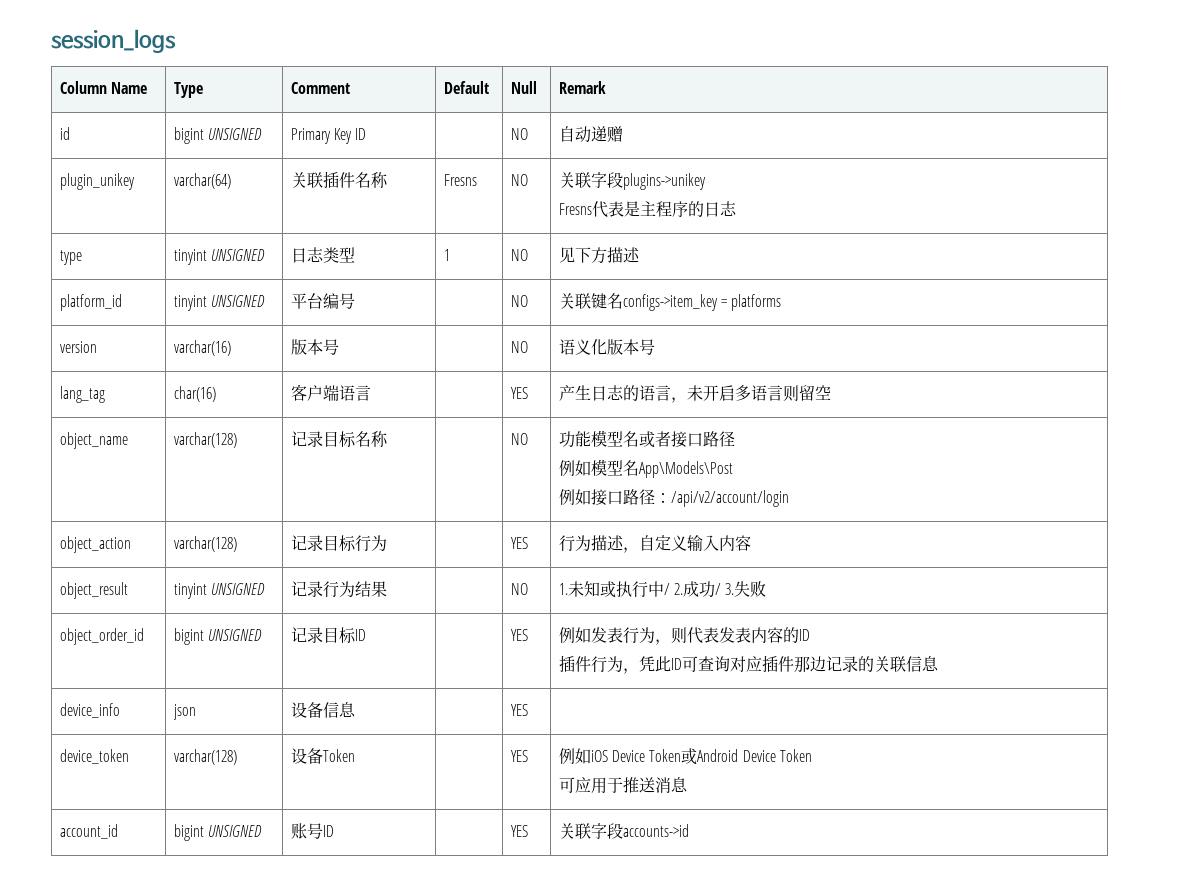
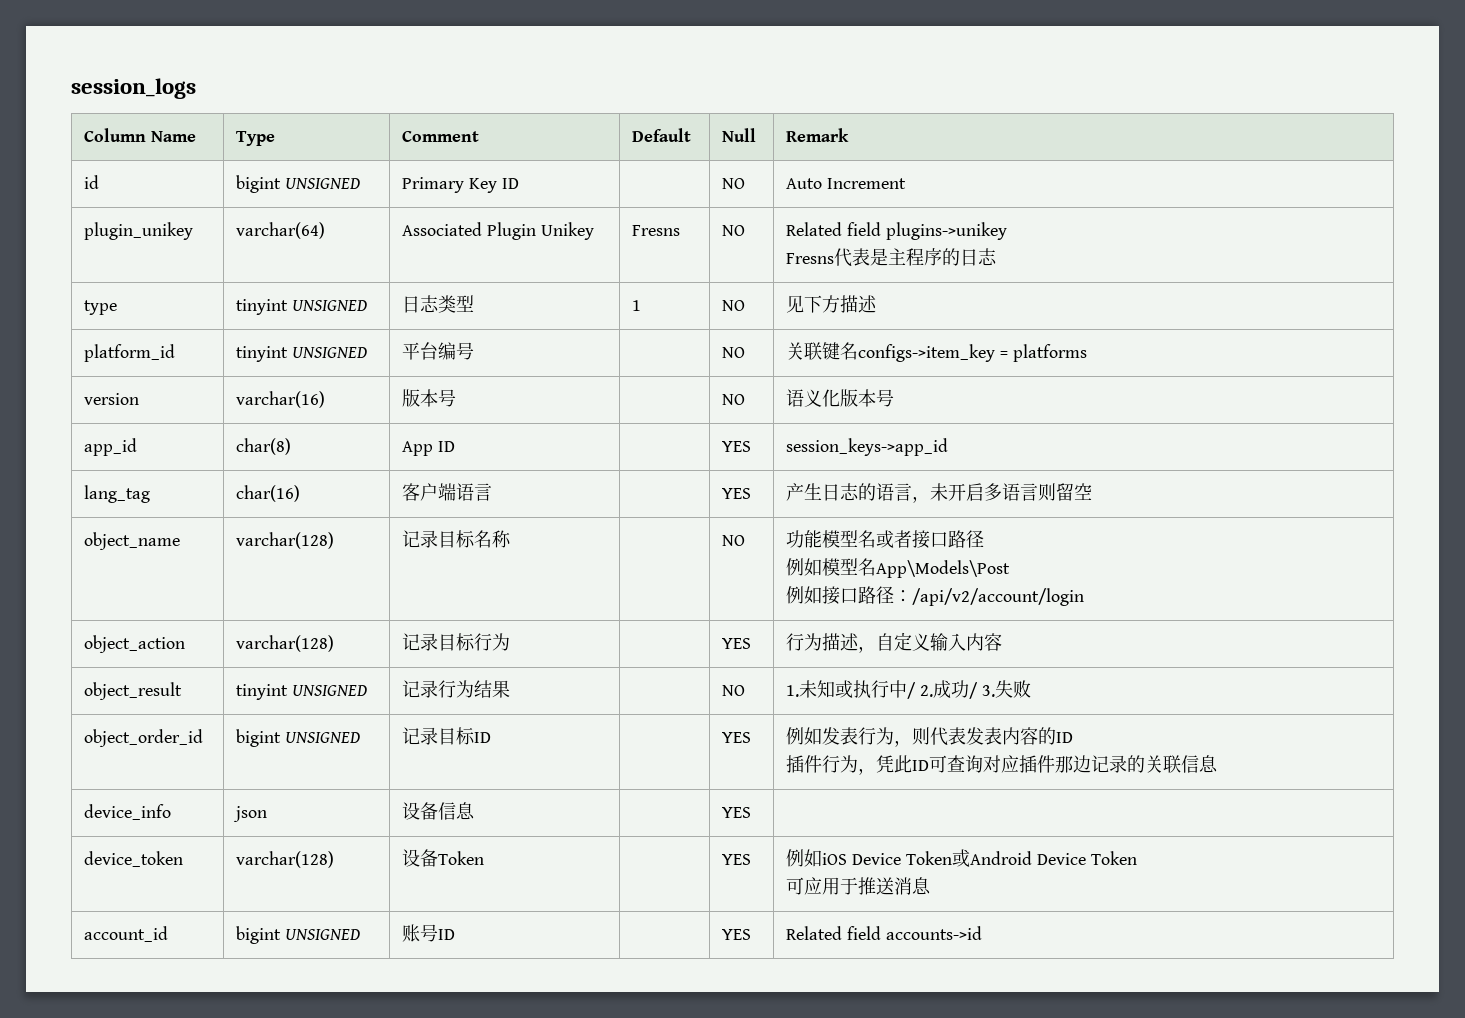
[558,126,623,143] 自动递赠 -> [786,178,907,189] Auto Increment
[290,171,388,188] 关联插件名称 -> [402,222,595,240] Associated Plugin Unikey
[558,172,623,188] 关联字段 -> [786,222,882,236] Related field
(655, 347) none -> [84,438,138,456] [236,438,292,455] [402,441,456,456] [722,441,752,452] [786,438,949,456] // app_id | char(8) | App ID | | YES | session_keys->app_id
[558,823,623,839] 关联字段 -> [786,926,882,940] Related field

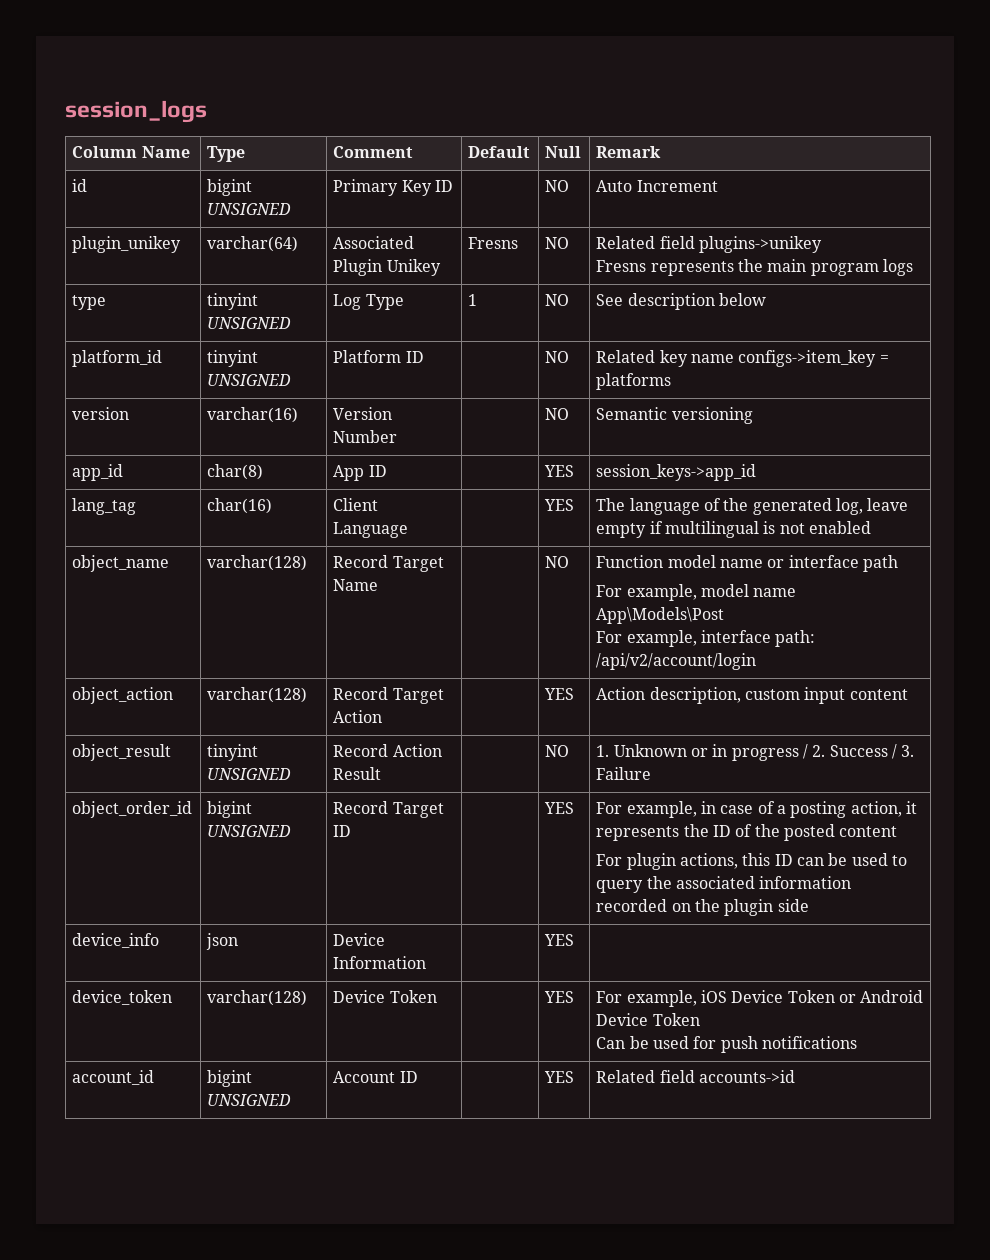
[834,248,998,267] 代表是主程序的日志 -> [650,259,914,276] represents the main program logs
[402,295,475,313] [632,300,642,311] [722,300,746,311] [786,295,878,313] 日志类型 | 1 | NO | 见下方描述 -> [333,294,404,310] [468,294,478,306] [545,294,570,306] [596,293,767,310] Log Type | 1 | NO | See description below
[402,342,475,360] [722,347,746,358] [786,342,859,360] 平台编号 | | NO | 关联键名 -> [333,350,424,363] [545,351,570,363] [596,350,735,367] Platform ID | | NO | Related key name
[402,389,457,407] [722,394,746,405] [786,389,895,407] 版本号 | | NO | 语义化版本号 -> [333,407,393,420] [333,430,398,443] [545,408,570,420] [596,407,753,424] Version Number | | NO | Semantic versioning
[402,483,493,501] [722,488,752,499] [786,483,1093,503] [84,532,181,550] [236,532,335,549] [402,530,512,548] [722,535,746,546] [786,530,985,549] [786,558,1011,578] [786,586,1085,606] [84,635,186,653] [236,635,335,652] [402,633,511,651] [722,638,752,649] [786,632,1003,653] 客户端语言 | | YES | 产生日志的语言，未开启多语言则留空 // object_name | varchar(128) | 记录目标名称 | | NO | 功能模型名或者接口路径 // 例如模型名App\Models\Post // 例如接口路径：/api/v2/account/login // object_action | varchar(128) | 记录目标行为 | | YES | 行为描述，自定义输入内容 -> [333,498,379,511] [333,522,409,538] [544,499,575,511] [596,498,909,515] [596,521,872,538] [72,555,170,572] [207,555,308,571] [333,555,444,572] [333,579,379,591] [545,556,570,568] [596,555,899,572] [596,584,797,601] [596,607,725,624] [596,630,816,647] [596,653,757,670] [72,687,174,704] [207,687,308,703] [333,687,444,704] [333,710,383,723] [544,688,575,700] [596,687,908,704] Client Language | | YES | The language of the generated log, leave empty if multilingual is not enabled // object_name | varchar(128) | Record Target Name | | NO | Function model name or interface path // For example, model name App\Models\Post // For example, interface path: /api/v2/account/login // object_action | varchar(128) | Record Target Action | | YES | Action description, custom input content
[402,680,511,698] 记录行为结果 -> [333,744,442,757] [333,767,382,780] Record Action Result
[799,680,908,698] 未知或执行中 -> [613,744,799,761] Unknown or in progress
[933,680,970,698] 成功 -> [829,745,888,757] Success
[995,680,1032,698] 失败 -> [596,767,652,780] Failure
[402,727,492,745] [722,732,752,743] [786,727,1074,747] [786,755,1219,775] 记录目标ID | | YES | 例如发表行为，则代表发表内容的ID // 插件行为，凭此ID可查询对应插件那边记录的关联信息 -> [333,801,444,818] [333,825,352,837] [544,802,575,814] [596,801,917,818] [596,824,898,841] [596,853,907,870] [596,876,852,893] [596,899,809,916] Record Target ID | | YES | For example, in case of a posting action, it represents the ID of the posted content // For plugin actions, this ID can be used to query the associated information recorded on the plugin side
[402,802,476,820] 设备信息 -> [333,933,386,946] [333,956,427,969] Device Information
[402,849,439,867] 设备 -> [333,990,386,1003] Device
[786,849,823,867] 例如 -> [596,990,697,1007] For example,
[952,849,971,867] 或 -> [839,994,857,1003] or
[786,877,932,895] 可应用于推送消息 -> [596,1036,858,1053] Can be used for push notifications
[402,924,439,942] 账号 -> [333,1071,396,1083] Account

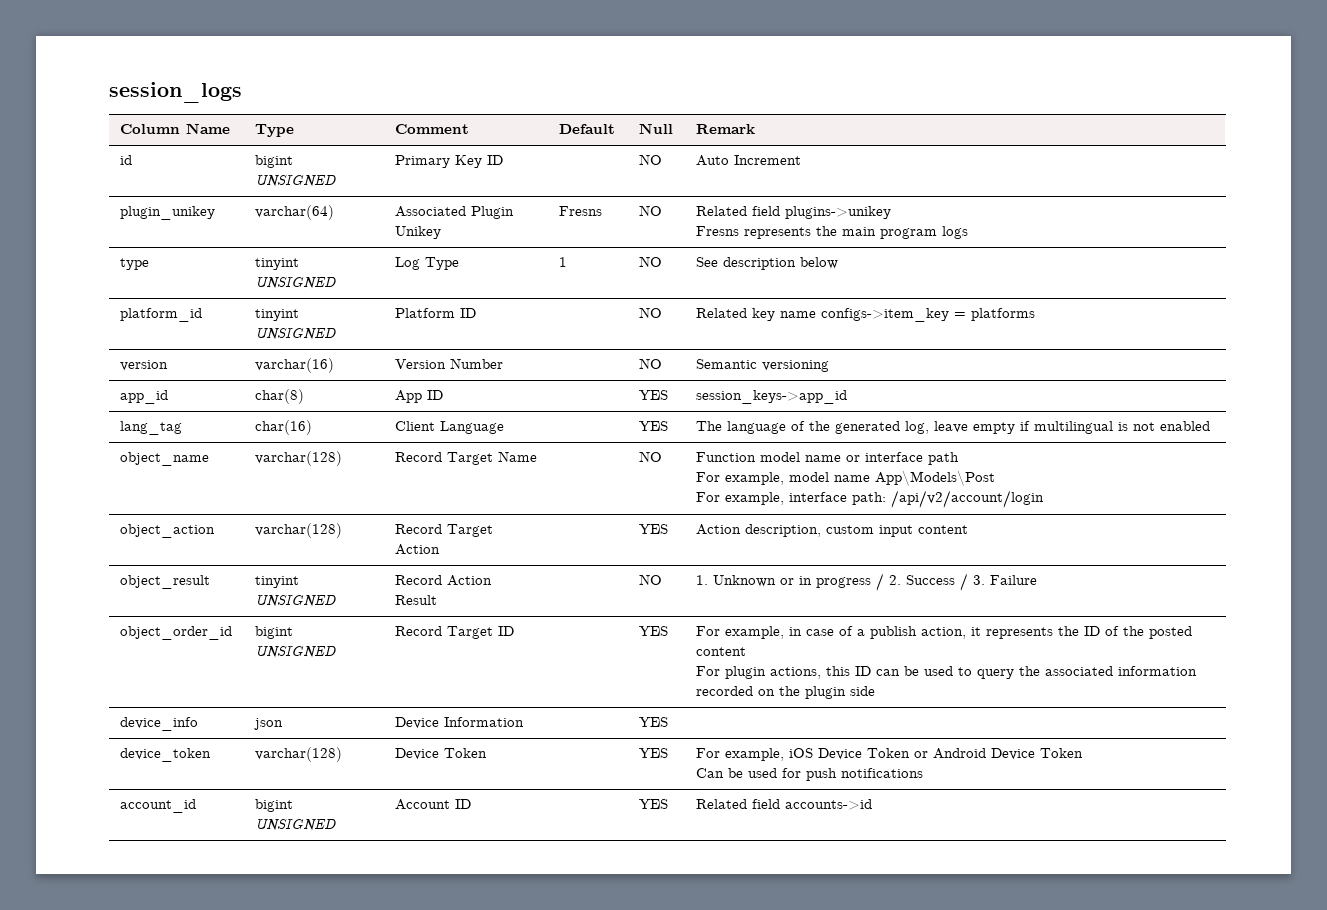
[790,801,847,818] posting -> [870,626,918,639] publish

